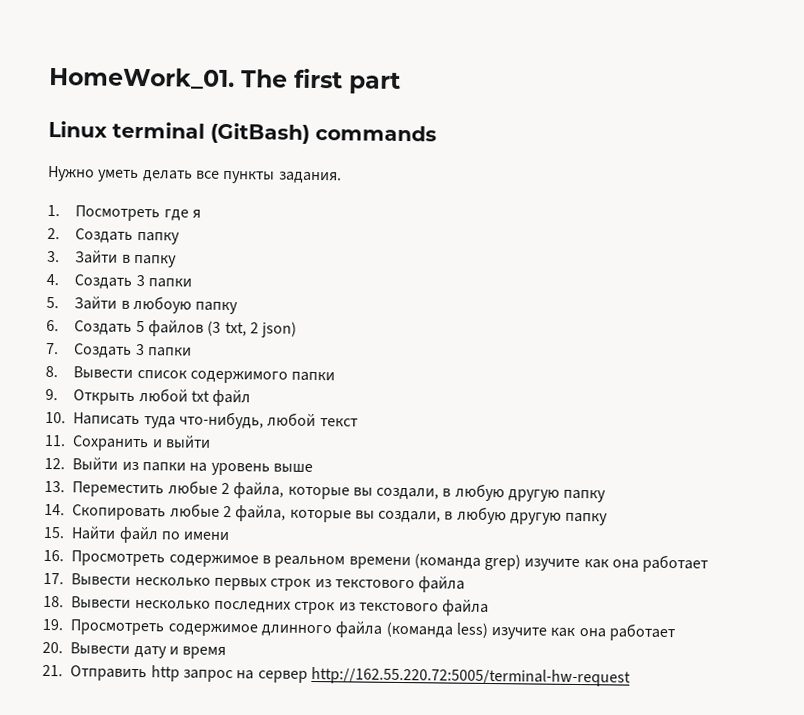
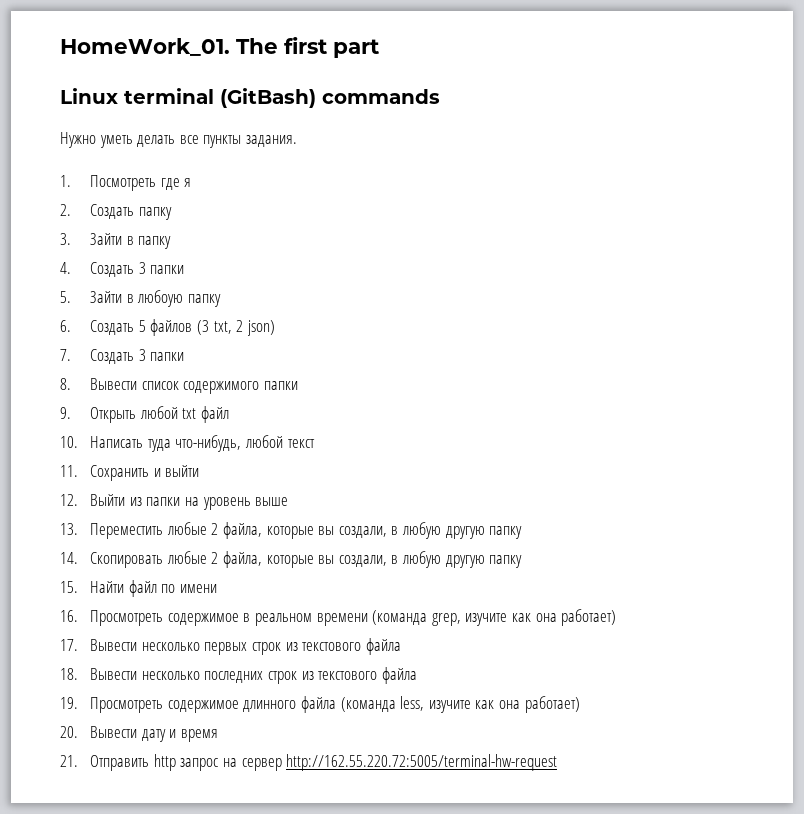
[484,553,709,573] grep) изучите как она работает -> [431,609,617,626] grep, изучите как она работает)
[455,622,676,642] less) изучите как она работает -> [400,696,580,713] less, изучите как она работает)

